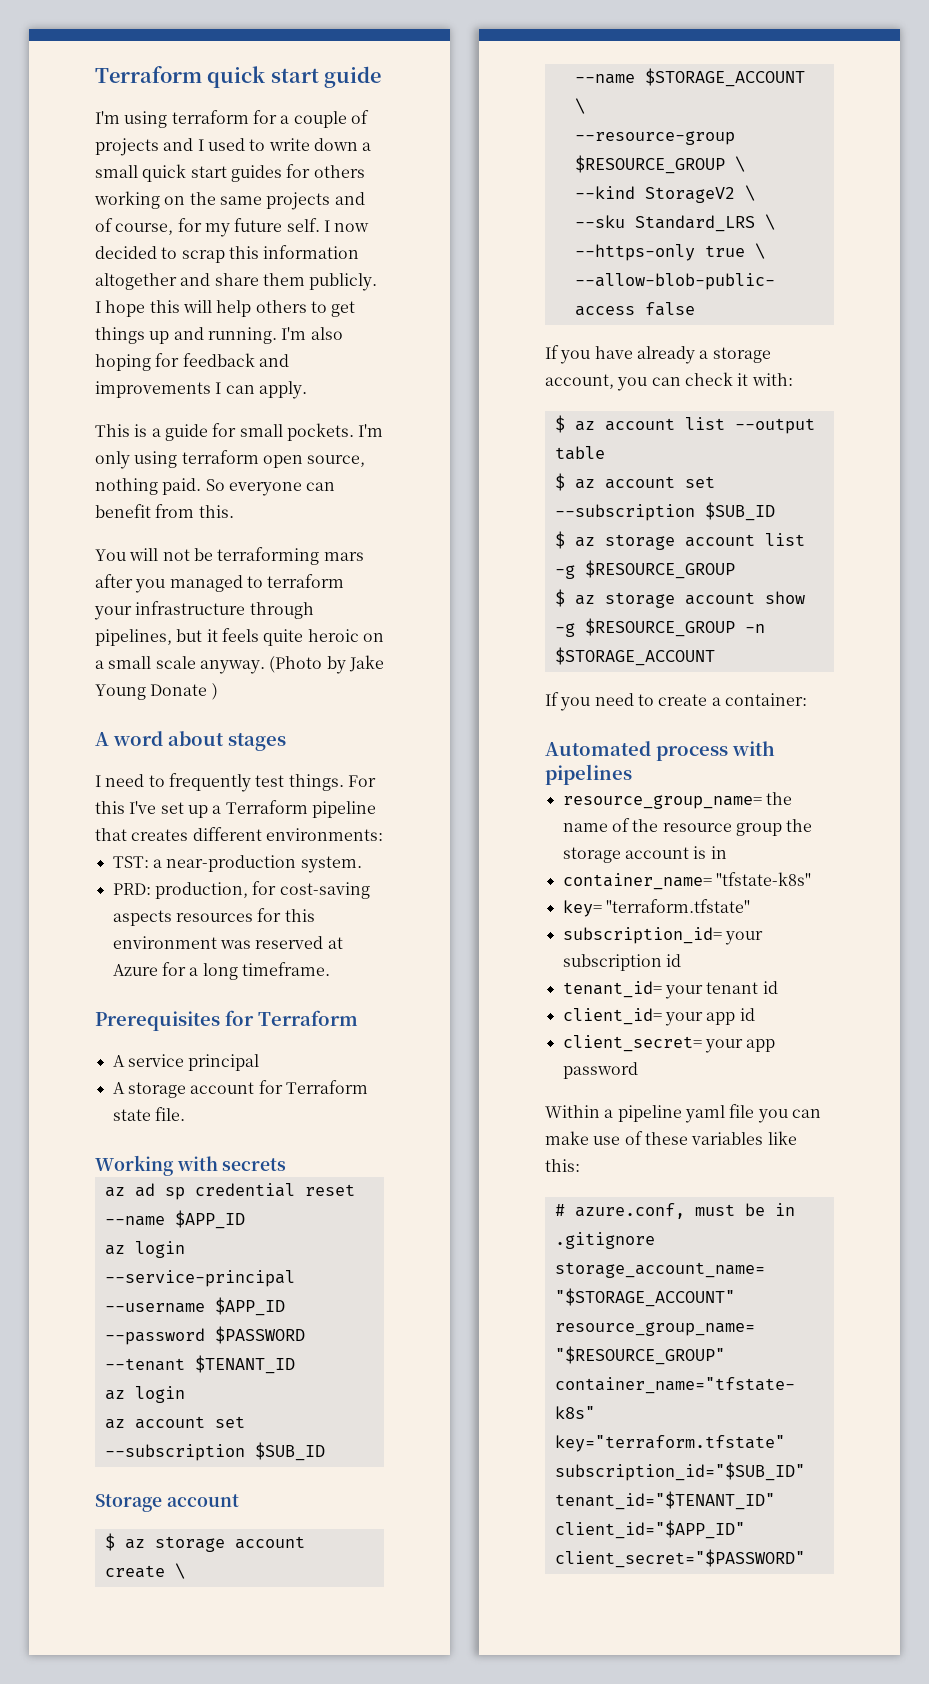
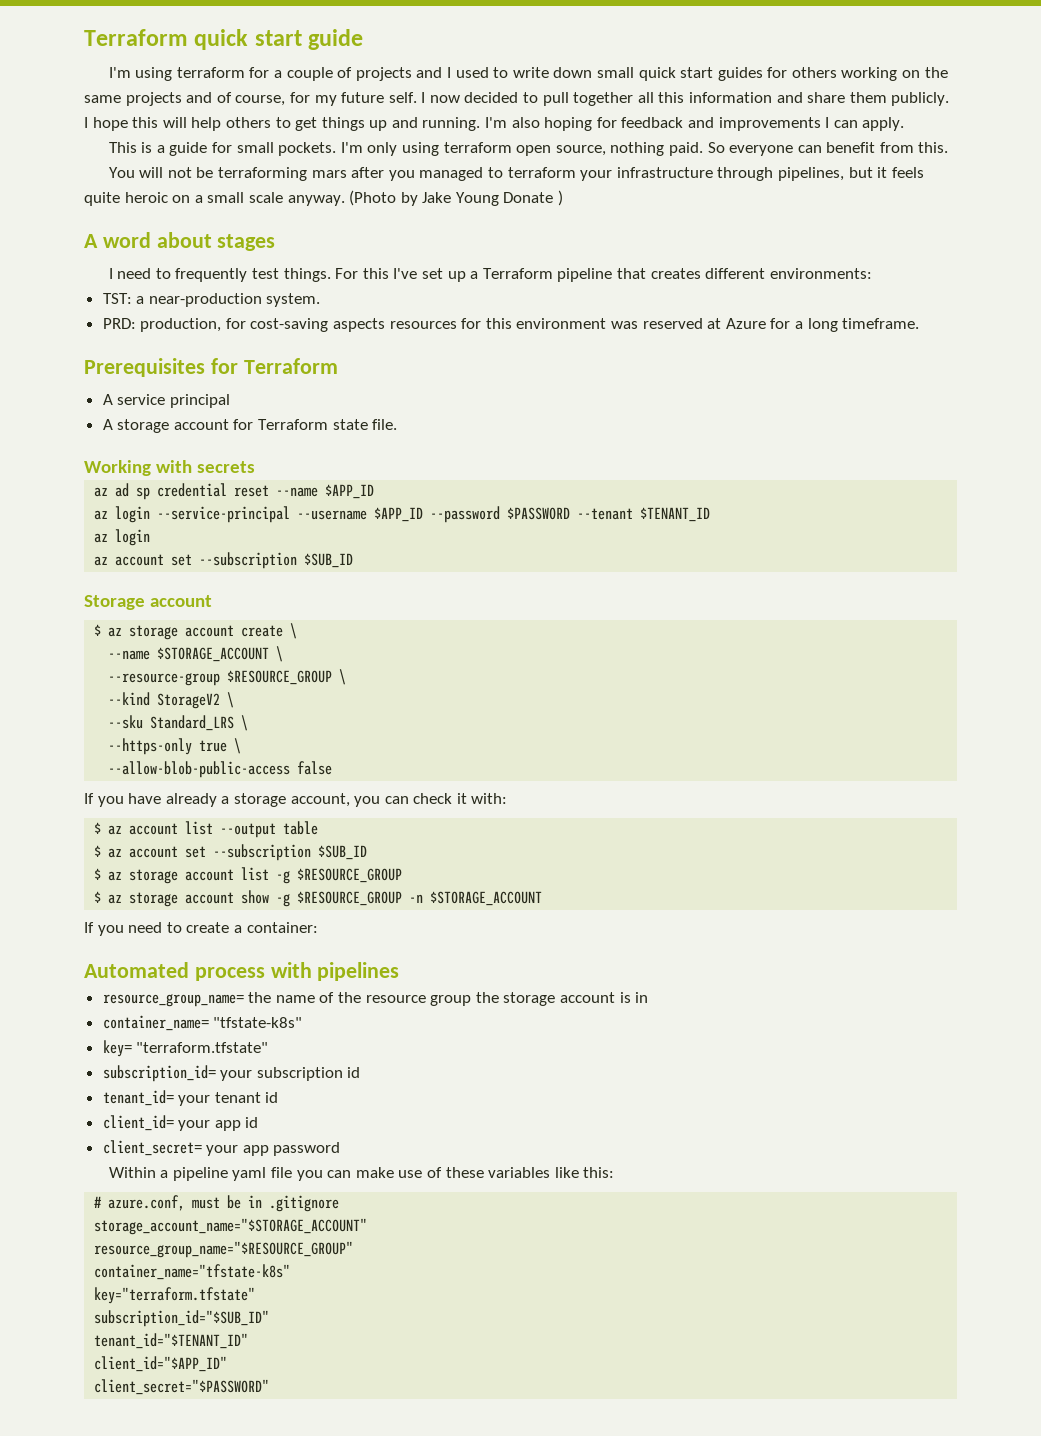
[362,142,372,151] a -> (593, 72) none
[181,250,225,263] scrap -> [542,92,654,106] pull together all
[95,273,177,290] altogether -> (773, 97) none

